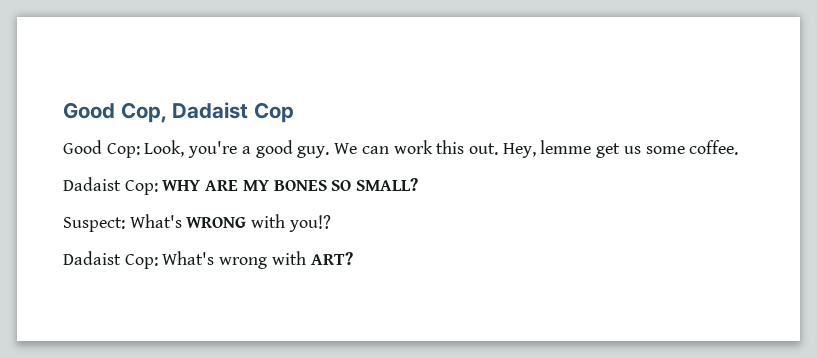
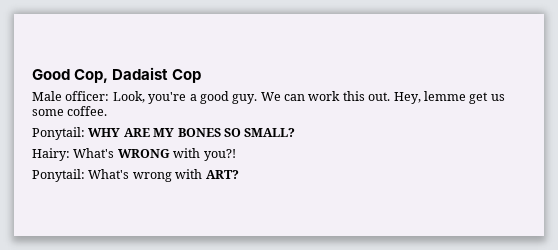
[63,140,140,158] Good Cop: -> [32,91,110,101] Male officer:
[63,177,158,195] Dadaist Cop: -> [32,127,85,140] Ponytail:
[63,217,125,232] Suspect: -> [32,148,70,161] Hairy:
[288,215,331,232] [63,251,158,269] you!? // Dadaist Cop: -> [203,149,236,161] [32,169,85,182] you?! // Ponytail:

